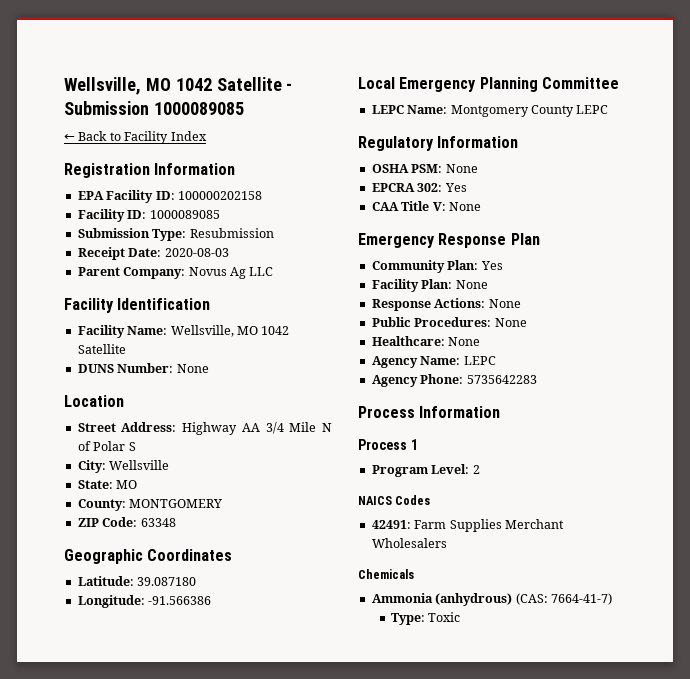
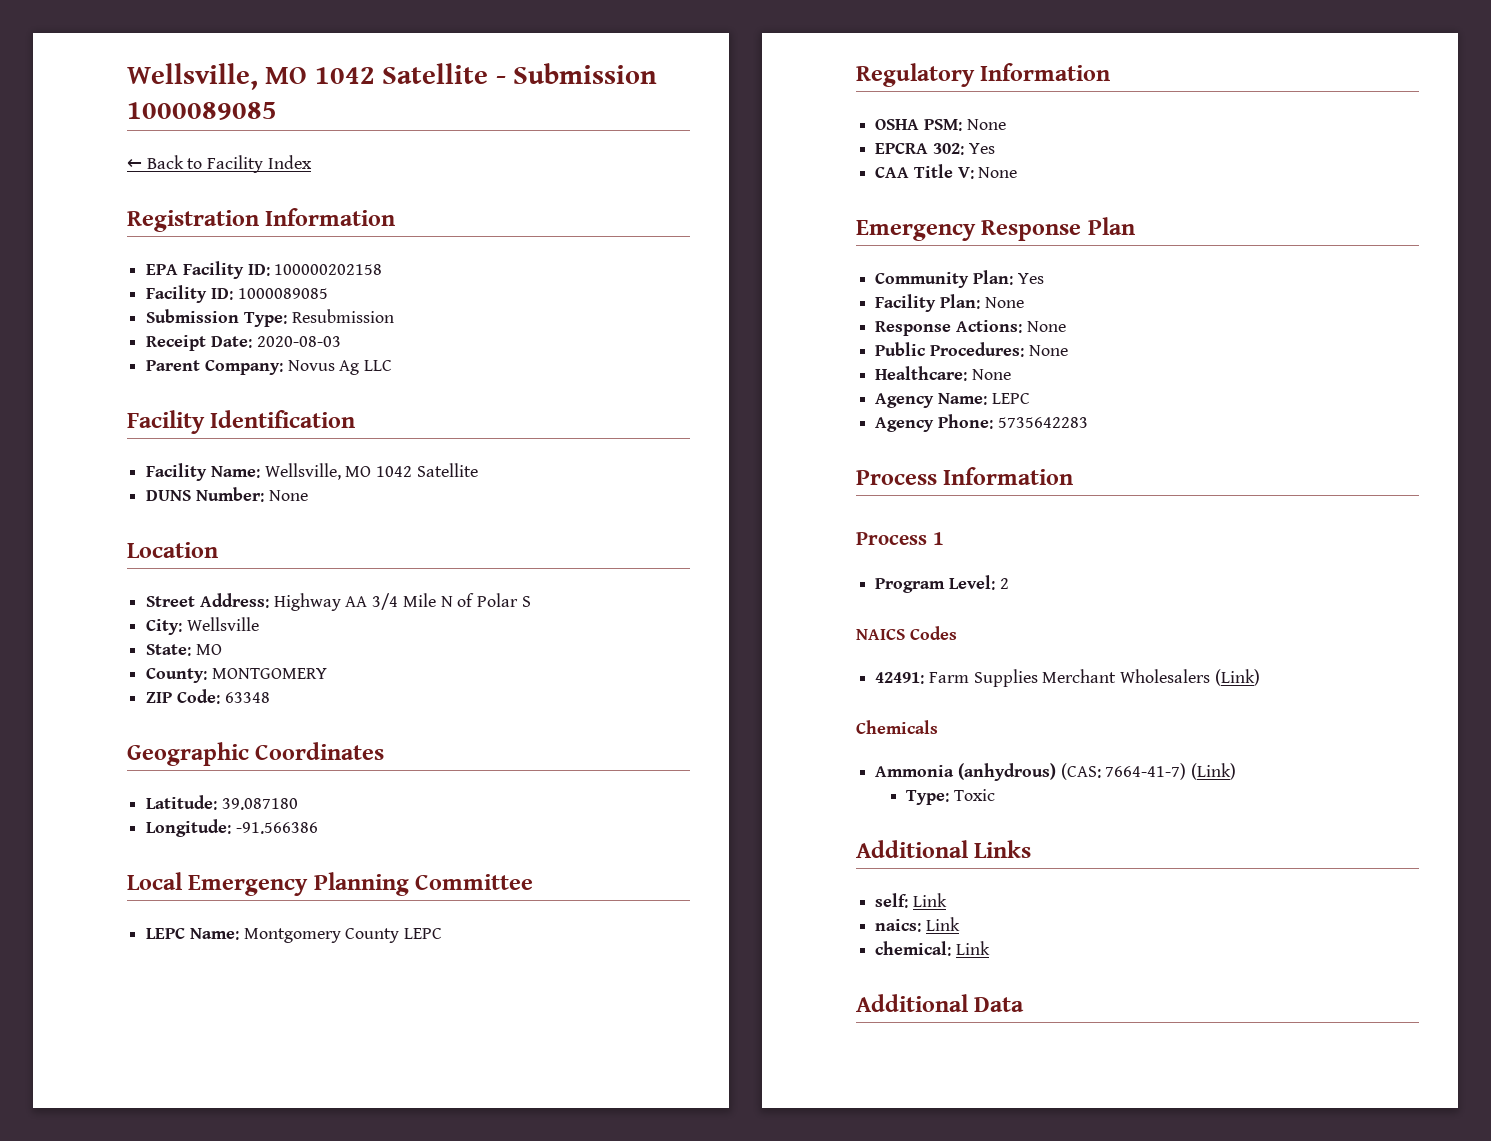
(447, 543) none -> [1214,669,1260,686] (Link)
(612, 599) none -> [1191,763,1237,780] (Link)
(461, 617) none -> [856,840,1032,858] [875,893,947,908] [875,917,960,932] [875,941,990,956] [856,994,1025,1012] // Additional Links // self: Link // naics: Link // chemical: Link // Additional Data

